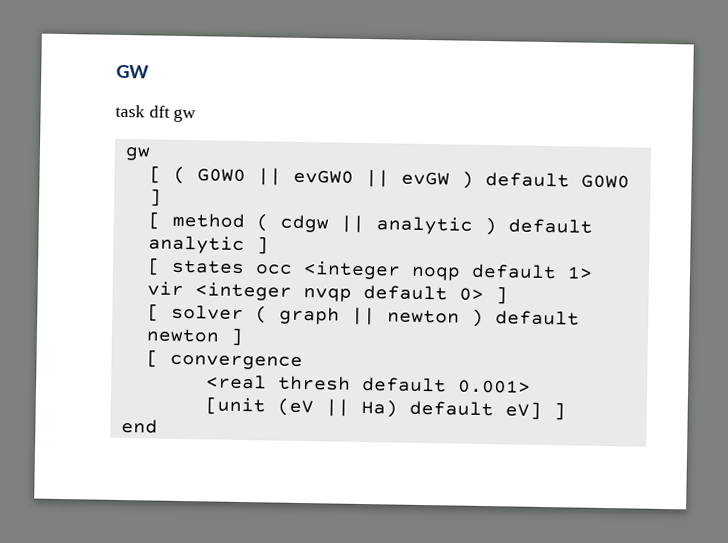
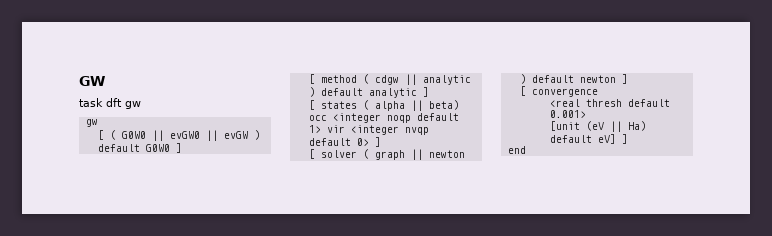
(245, 267) none -> [362,100,459,111] ( alpha || beta)

